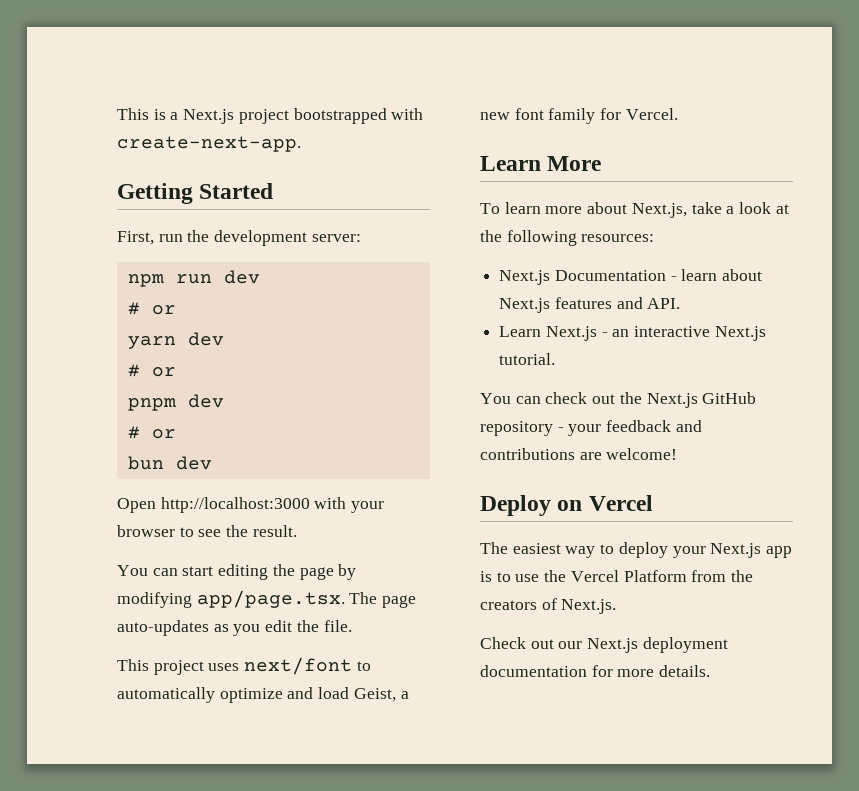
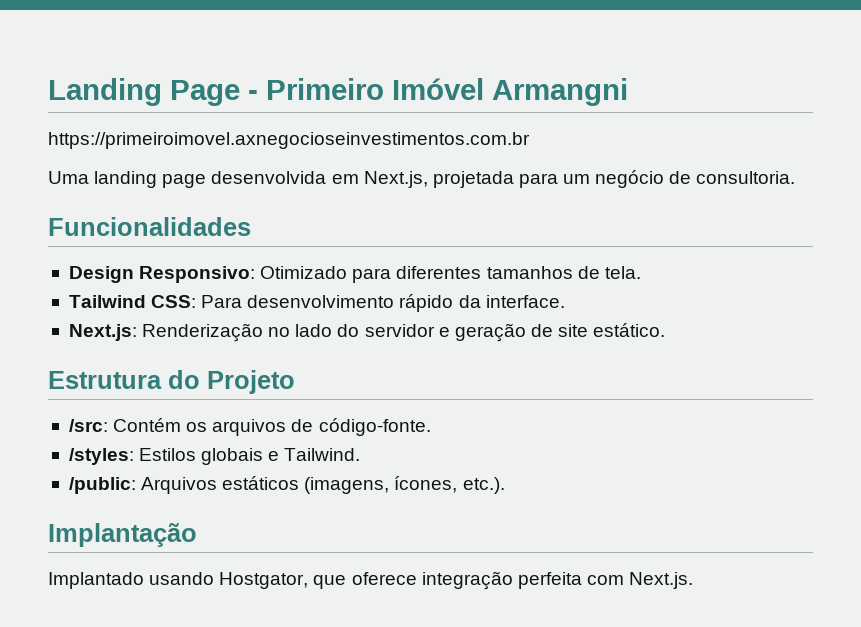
[117,108,424,124] [117,136,301,152] [117,183,274,204] [117,230,361,246] [127,270,260,287] [127,302,176,315] [127,332,224,349] [127,364,176,377] [127,394,224,411] [127,426,176,439] [127,456,212,470] [117,497,385,513] [117,525,297,537] [117,564,357,580] [117,590,417,608] [117,620,352,636] [117,657,371,675] [117,687,409,703] [480,108,678,124] [480,156,602,171] [480,202,789,218] [480,230,655,246] [499,269,763,285] [499,297,681,313] [499,326,766,341] [499,353,556,365] [480,392,757,408] [480,420,702,436] [480,448,678,460] [480,495,653,516] [480,542,793,558] [480,570,754,582] [480,598,617,614] [480,637,728,653] [480,665,711,677] This is a Next.js project bootstrapped with create-next-app. // Getting Started // First, run the development server: // npm run dev // # or // yarn dev // # or // pnpm dev // # or // bun dev // Open http://localhost:3000 with your browser to see the result. // You can start editing the page by modifying app/page.tsx. The page auto-updates as you edit the file. // This project uses next/font to automatically optimize and load Geist, a new font family for Vercel. // Learn More // To learn more about Next.js, take a look at the following resources: // Next.js Documentation - learn about Next.js features and API. // Learn Next.js - an interactive Next.js tutorial. // You can check out the Next.js GitHub repository - your feedback and contributions are welcome! // Deploy on Vercel // The easiest way to deploy your Next.js app is to use the Vercel Platform from the creators of Next.js. // Check out our Next.js deployment documentation for more details. -> [48,78,628,106] [48,132,530,149] [48,170,796,188] [48,217,251,236] [68,266,641,283] [68,294,565,312] [68,323,666,342] [48,370,295,394] [68,418,431,436] [68,448,361,465] [68,476,505,494] [48,523,197,547] [48,571,694,590] Landing Page - Primeiro Imóvel Armangni // https://primeiroimovel.axnegocioseinvestimentos.com.br // Uma landing page desenvolvida em Next.js, projetada para um negócio de consultoria. // Funcionalidades // Design Responsivo: Otimizado para diferentes tamanhos de tela. // Tailwind CSS: Para desenvolvimento rápido da interface. // Next.js: Renderização no lado do servidor e geração de site estático. // Estrutura do Projeto // /src: Contém os arquivos de código-fonte. // /styles: Estilos globais e Tailwind. // /public: Arquivos estáticos (imagens, ícones, etc.). // Implantação // Implantado usando Hostgator, que oferece integração perfeita com Next.js.

